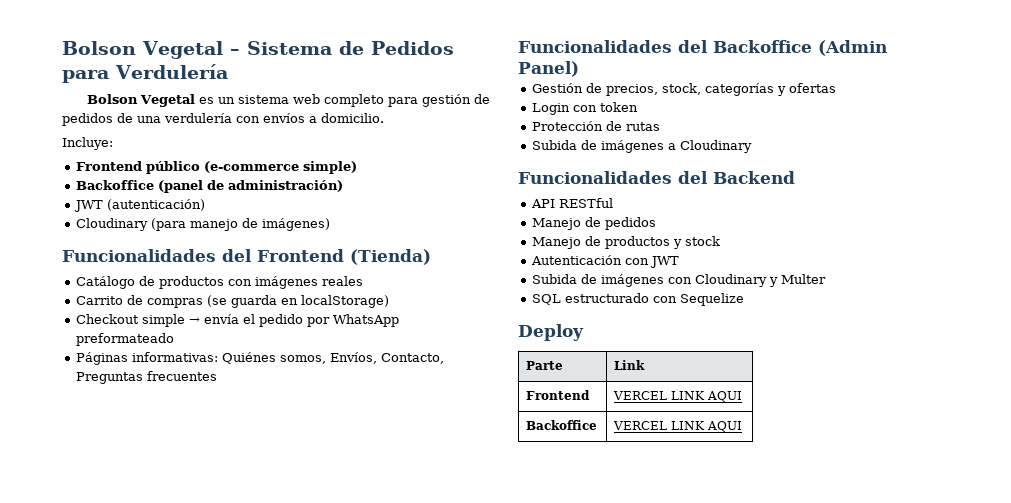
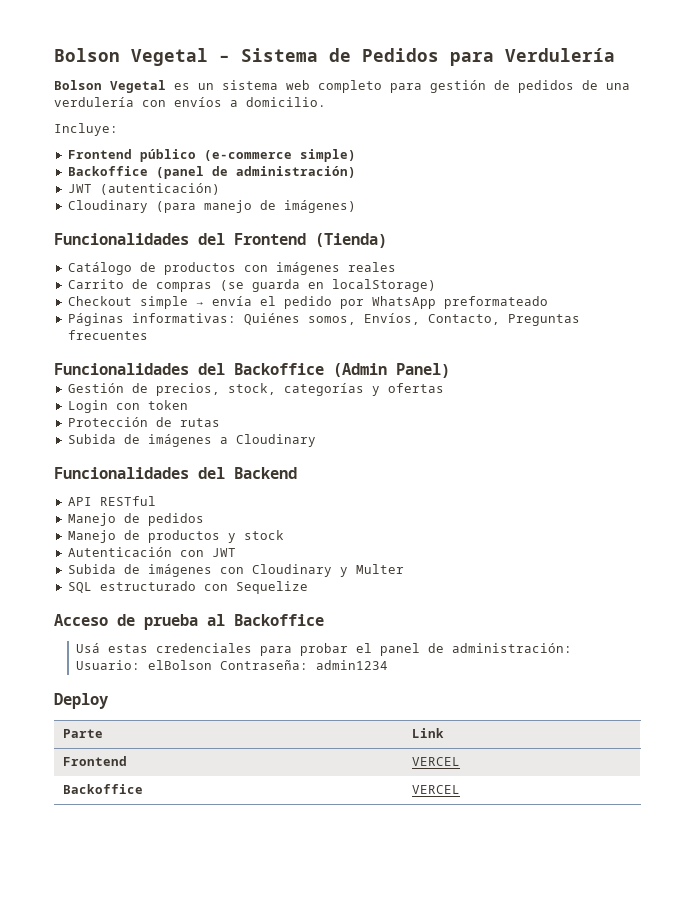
(745, 299) none -> [54,614,324,630] [76,643,573,656] [76,660,389,670] // Acceso de prueba al Backoffice // Usá estas credenciales para probar el panel de administración: Usuario: elBolson Contraseña: admin1234
[671,391,743,402] LINK AQUI -> (461, 761) none
[671,421,743,432] LINK AQUI -> (461, 789) none

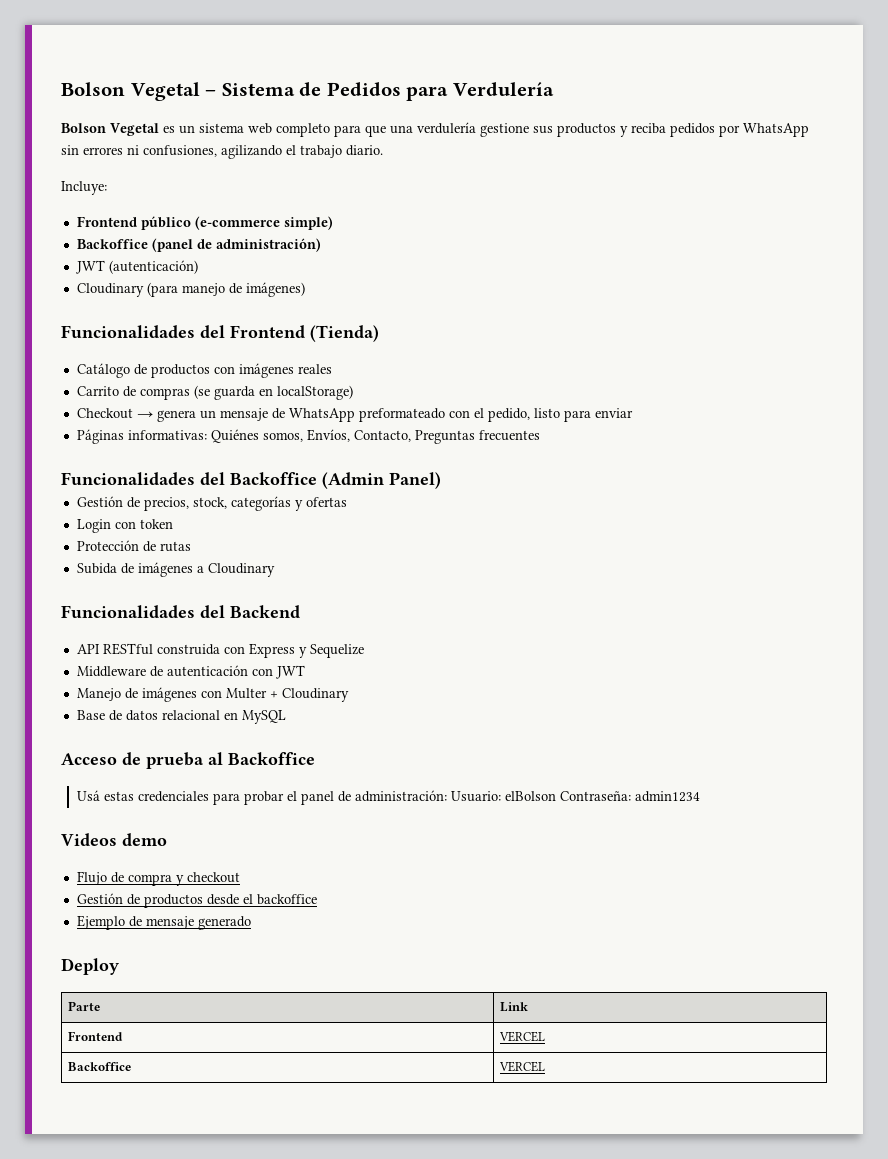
[430,80,630,93] [54,97,326,107] gestión de pedidos de una verdulería con envíos a domicilio. -> [365,122,809,137] [61,145,383,159] que una verdulería gestione sus productos y reciba pedidos por WhatsApp sin errores ni confusiones, agilizando el trabajo diario.
[139,296,548,309] simple → envía el pedido por WhatsApp preformateado -> [136,408,633,422] → genera un mensaje de WhatsApp preformateado con el pedido, listo para enviar
[67,513,204,526] [67,530,284,543] [67,547,236,557] [67,564,404,577] [67,581,308,594] // Manejo de pedidos // Manejo de productos y stock // Autenticación con JWT // Subida de imágenes con Cloudinary y Multer // SQL estructurado con Sequelize -> [156,643,364,658] [76,665,305,679] [76,687,349,702] [76,710,286,724] construida con Express y Sequelize // Middleware de autenticación con JWT // Manejo de imágenes con Multer + Cloudinary // Base de datos relacional en MySQL
(389, 665) none -> [61,833,167,846] [76,871,240,886] [76,893,317,908] [76,915,251,930] // Videos demo // Flujo de compra y checkout // Gestión de productos desde el backoffice // Ejemplo de mensaje generado

